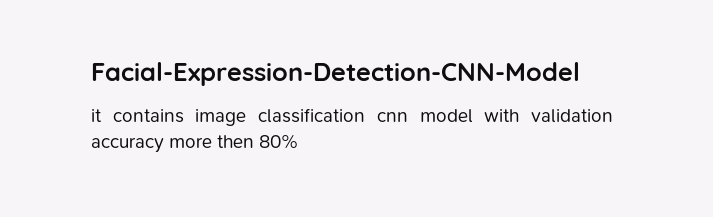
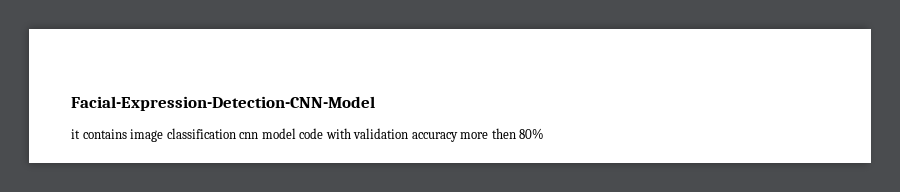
(473, 116) none -> [299,128,324,139] code

